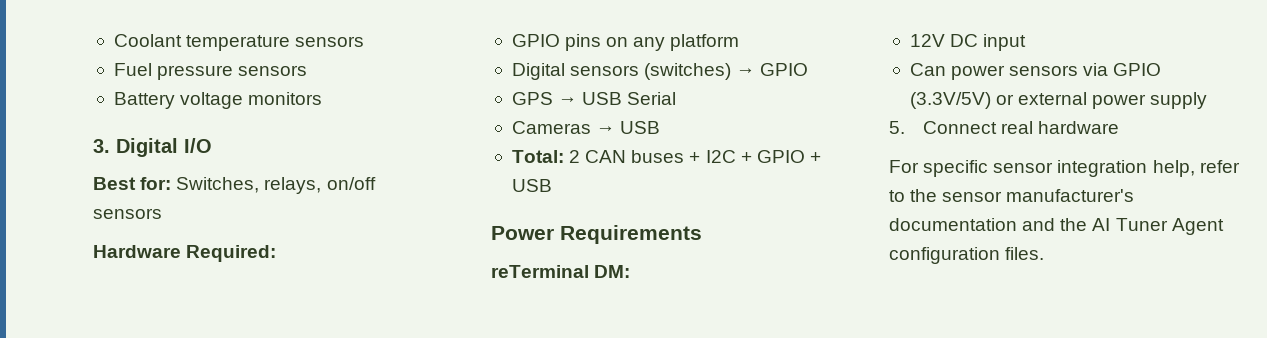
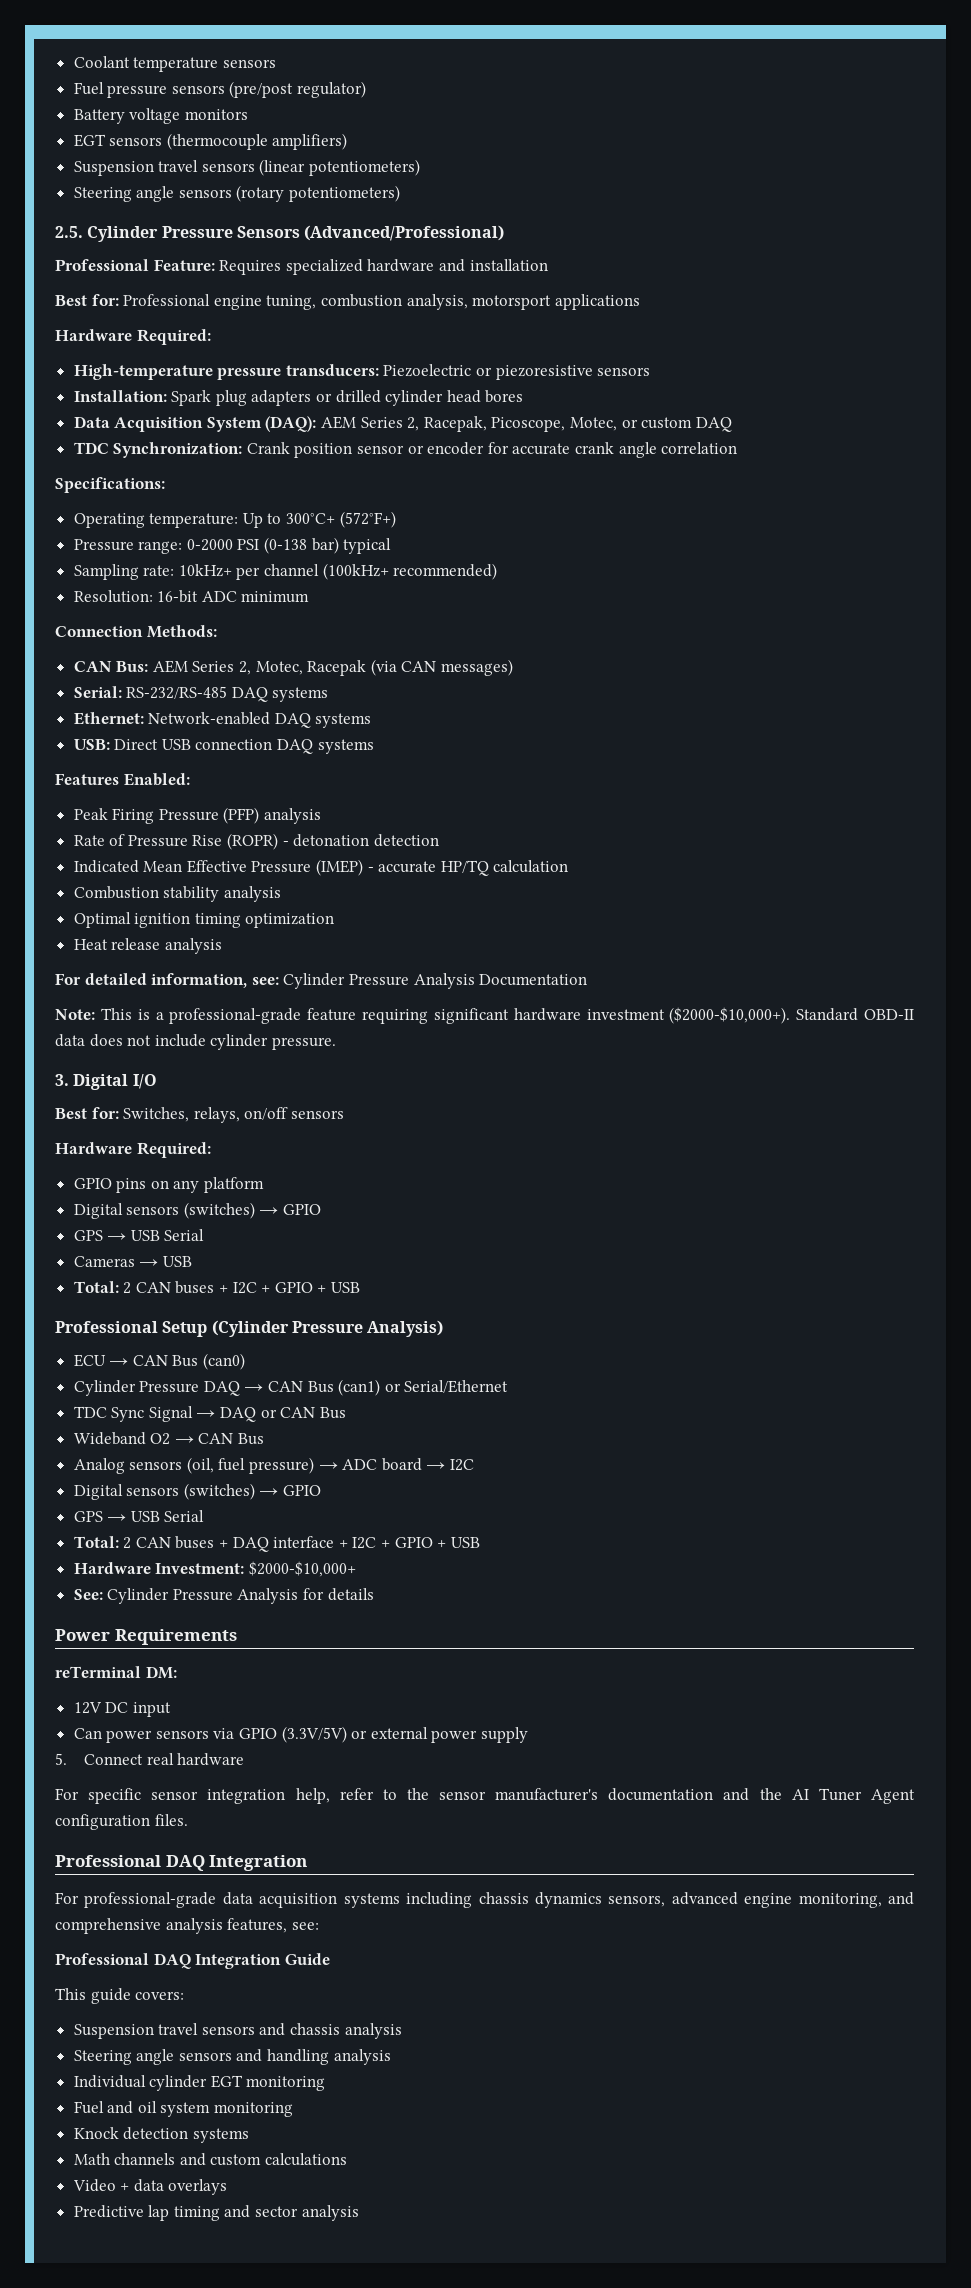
(308, 70) none -> [229,81,367,98] (pre/post regulator)
(323, 98) none -> [73,133,348,150] [73,159,421,176] [73,185,401,202] [55,225,505,242] [55,259,548,275] [55,294,640,310] [55,329,211,345] [73,364,651,380] [73,390,524,406] [73,416,732,432] [73,442,738,458] [55,477,165,493] [73,511,396,528] [73,537,392,554] [73,563,498,580] [73,590,310,603] [55,625,217,638] [73,659,514,676] [73,686,329,702] [73,712,372,728] [73,739,374,754] [55,773,190,786] [73,807,322,824] [73,833,439,850] [73,859,569,876] [73,886,281,902] [73,912,335,928] [73,938,222,954] [55,973,588,989] [55,1007,914,1024] [55,1034,336,1050] // EGT sensors (thermocouple amplifiers) // Suspension travel sensors (linear potentiometers) // Steering angle sensors (rotary potentiometers) // 2.5. Cylinder Pressure Sensors (Advanced/Professional) // Professional Feature: Requires specialized hardware and installation // Best for: Professional engine tuning, combustion analysis, motorsport applications // Hardware Required: // High-temperature pressure transducers: Piezoelectric or piezoresistive sensors // Installation: Spark plug adapters or drilled cylinder head bores // Data Acquisition System (DAQ): AEM Series 2, Racepak, Picoscope, Motec, or custom DAQ // TDC Synchronization: Crank position sensor or encoder for accurate crank angle correlation // Specifications: // Operating temperature: Up to 300°C+ (572°F+) // Pressure range: 0-2000 PSI (0-138 bar) typical // Sampling rate: 10kHz+ per channel (100kHz+ recommended) // Resolution: 16-bit ADC minimum // Connection Methods: // CAN Bus: AEM Series 2, Motec, Racepak (via CAN messages) // Serial: RS-232/RS-485 DAQ systems // Ethernet: Network-enabled DAQ systems // USB: Direct USB connection DAQ systems // Features Enabled: // Peak Firing Pressure (PFP) analysis // Rate of Pressure Rise (ROPR) - detonation detection // Indicated Mean Effective Pressure (IMEP) - accurate HP/TQ calculation // Combustion stability analysis // Optimal ignition timing optimization // Heat release analysis // For detailed information, see: Cylinder Pressure Analysis Documentation // Note: This is a professional-grade feature requiring significant hardware investment ($2000-$10,000+). Standard OBD-II data does not include cylinder pressure.
(552, 185) none -> [55,1320,444,1337] [73,1353,246,1370] [73,1379,509,1396] [73,1406,346,1422] [73,1432,265,1445] [73,1457,475,1474] [73,1483,322,1500] [73,1510,205,1522] [73,1536,480,1552] [73,1561,356,1577] [73,1588,374,1604] // Professional Setup (Cylinder Pressure Analysis) // ECU → CAN Bus (can0) // Cylinder Pressure DAQ → CAN Bus (can1) or Serial/Ethernet // TDC Sync Signal → DAQ or CAN Bus // Wideband O2 → CAN Bus // Analog sensors (oil, fuel pressure) → ADC board → I2C // Digital sensors (switches) → GPIO // GPS → USB Serial // Total: 2 CAN buses + DAQ interface + I2C + GPIO + USB // Hardware Investment: $2000-$10,000+ // See: Cylinder Pressure Analysis for details
(1045, 253) none -> [55,1855,308,1871] [55,1892,914,1908] [55,1918,319,1934] [55,1953,330,1969] [55,1988,185,2004] [73,2023,402,2039] [73,2049,391,2065] [73,2075,326,2091] [73,2101,294,2117] [73,2127,249,2143] [73,2153,348,2166] [72,2179,228,2195] [73,2205,359,2221] // Professional DAQ Integration // For professional-grade data acquisition systems including chassis dynamics sensors, advanced engine monitoring, and comprehensive analysis features, see: // Professional DAQ Integration Guide // This guide covers: // Suspension travel sensors and chassis analysis // Steering angle sensors and handling analysis // Individual cylinder EGT monitoring // Fuel and oil system monitoring // Knock detection systems // Math channels and custom calculations // Video + data overlays // Predictive lap timing and sector analysis

